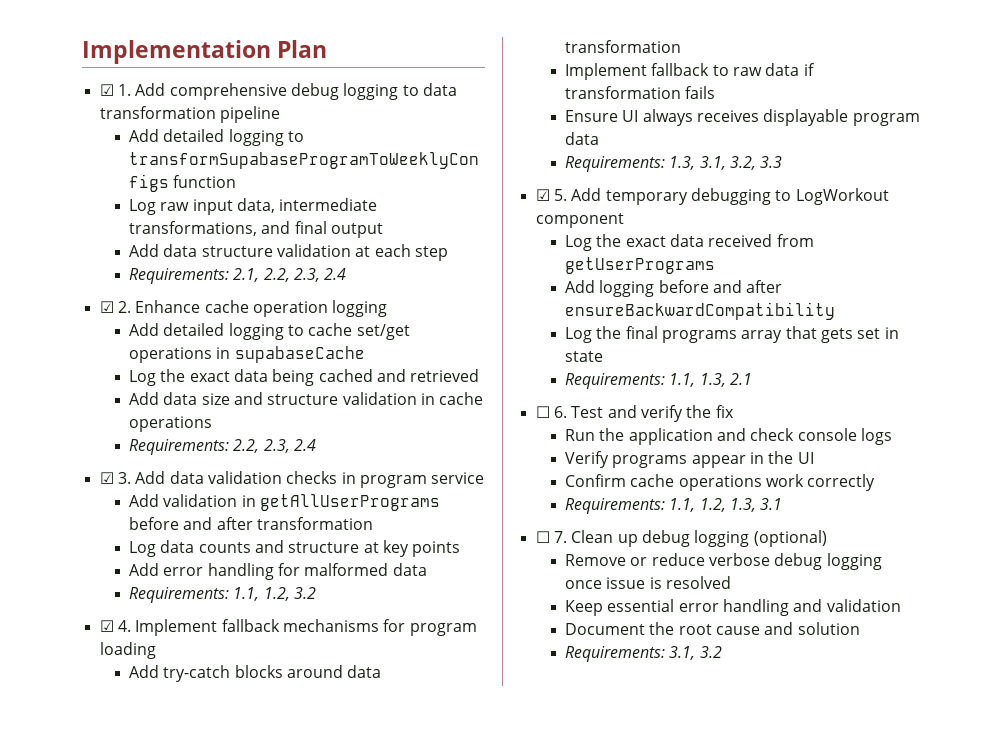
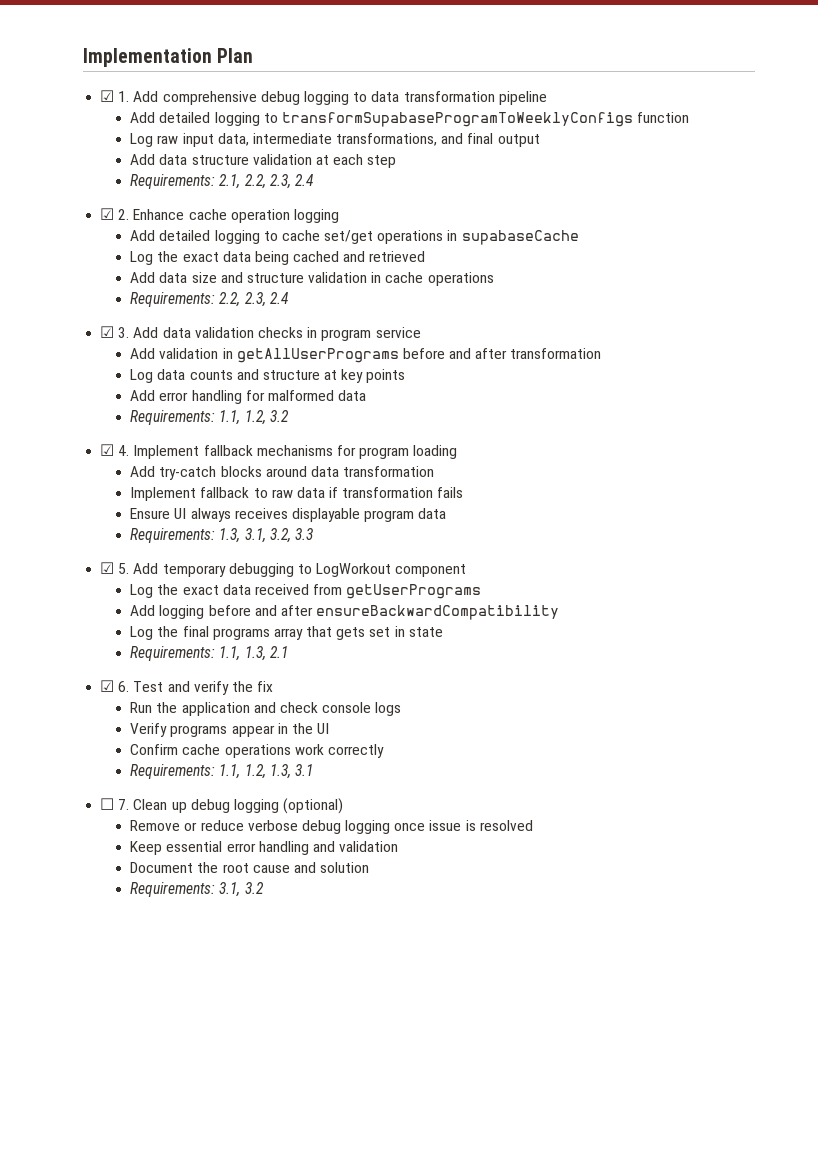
[535,406,550,418] ☐ -> [100,680,115,692] ☑

